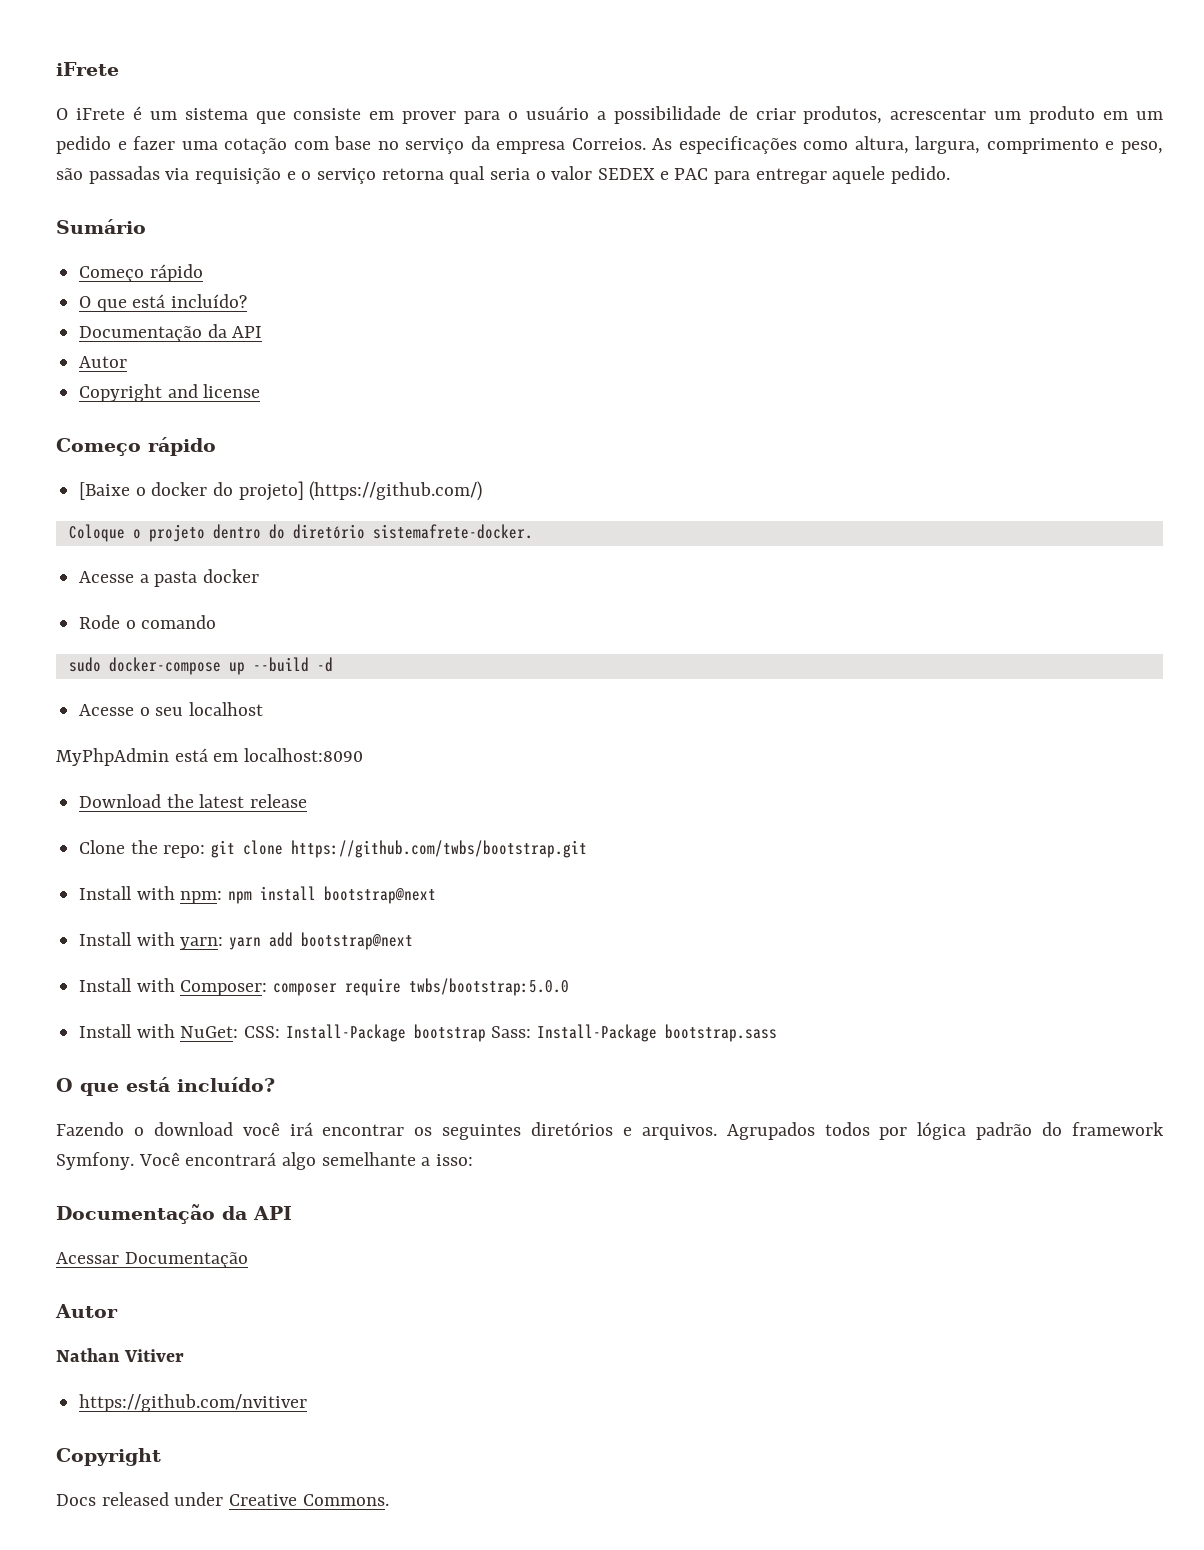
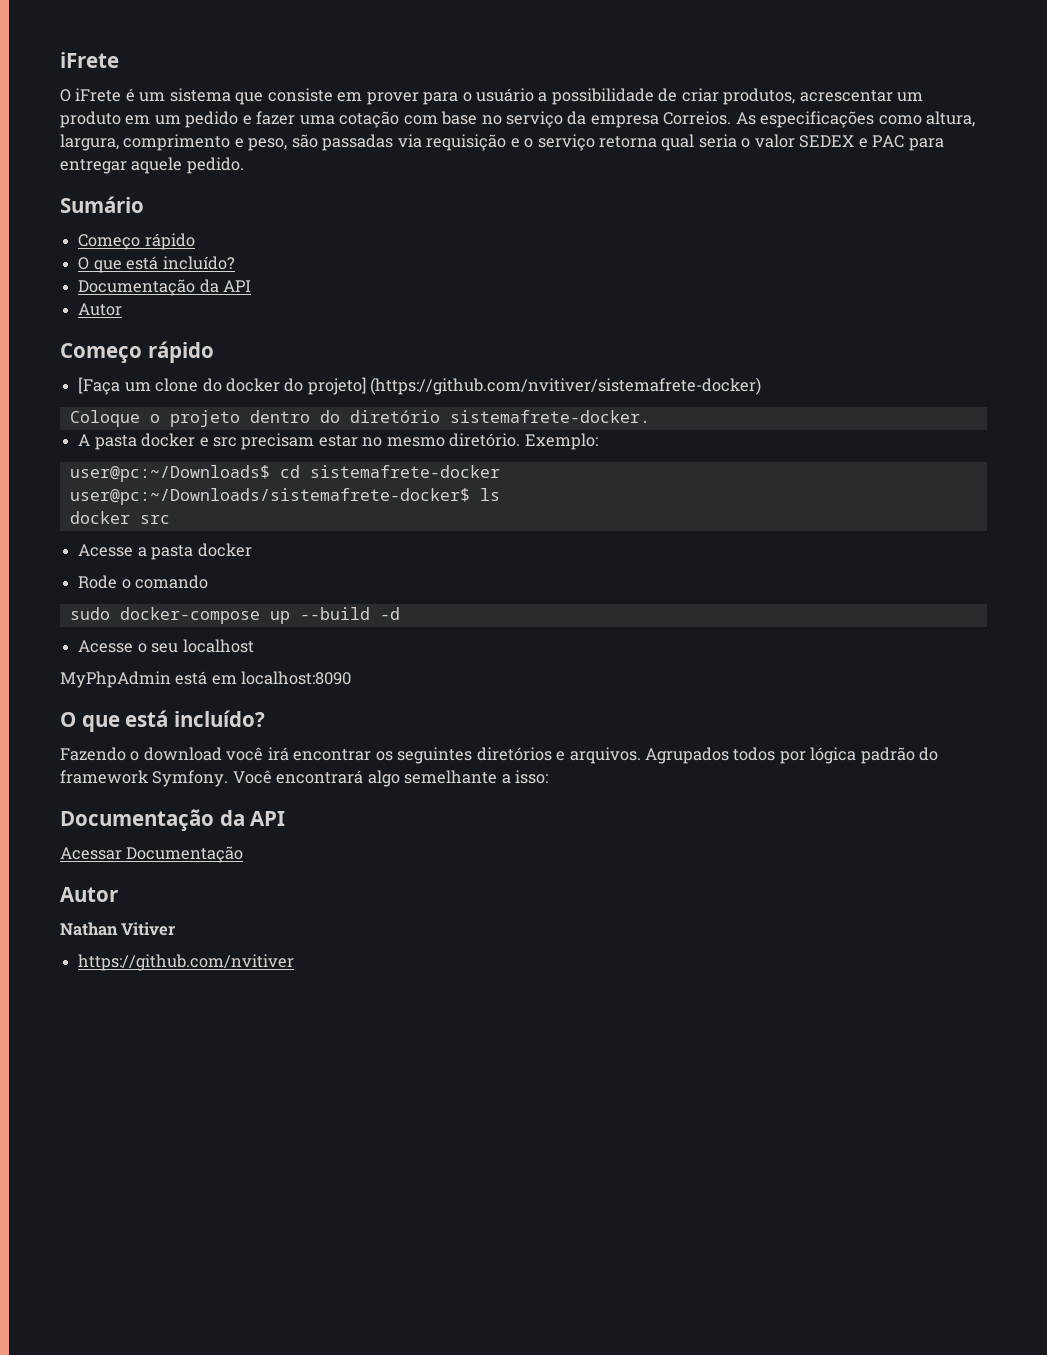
[79,384,261,402] [56,437,216,456] [79,482,146,500] // Copyright and license // Começo rápido // [Baixe o -> [60,341,214,363] [78,377,222,395] // Começo rápido // [Faça um clone do
[309,481,483,501] (https://github.com/) -> [370,377,762,395] (https://github.com/nvitiver/sistemafrete-docker)
(533, 531) none -> [78,433,598,450] [69,465,500,482] [69,488,500,505] [69,511,170,524] // A pasta docker e src precisam estar no mesmo diretório. Exemplo: // user@pc:~/Downloads$ cd sistemafrete-docker // user@pc:~/Downloads/sistemafrete-docker$ ls // docker src
[79,794,308,808] [79,840,588,858] [79,886,437,904] [79,932,414,950] [79,978,570,996] [79,1024,778,1042] // Download the latest release // Clone the repo: git clone https://github.com/twbs/bootstrap.git // Install with npm: npm install bootstrap@next // Install with yarn: yarn add bootstrap@next // Install with Composer: composer require twbs/bootstrap:5.0.0 // Install with NuGet: CSS: Install-Package bootstrap Sass: Install-Package bootstrap.sass -> (352, 678) none
[56,1448,161,1466] [56,1492,389,1506] // Copyright // Docs released under Creative Commons. -> (295, 962) none

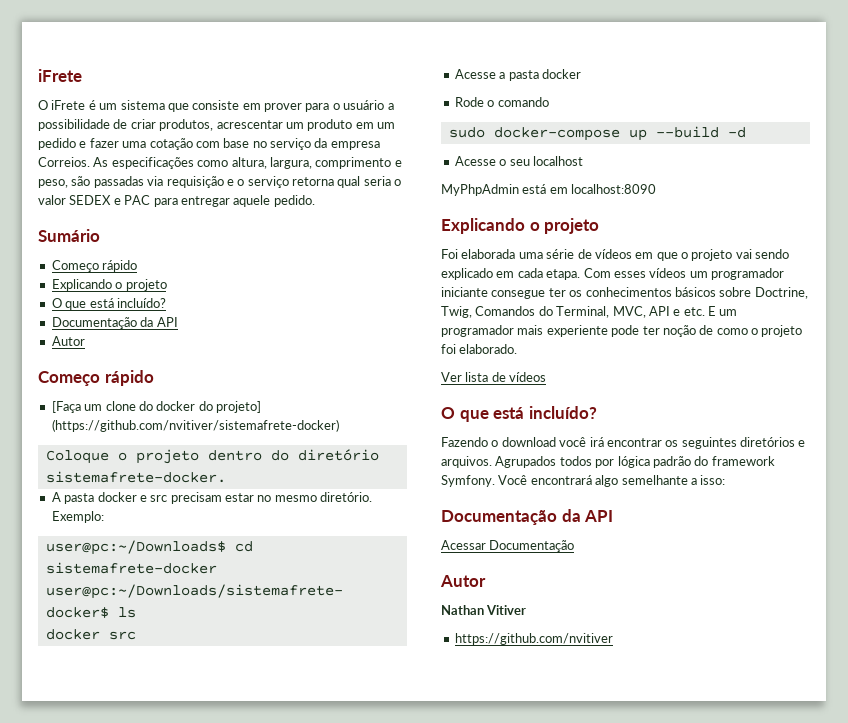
(195, 241) none -> [51,279,167,291] // Explicando o projeto
(352, 678) none -> [441,218,600,234] [441,249,790,261] [441,268,784,280] [441,287,808,299] [441,306,738,318] [441,325,803,337] [441,344,518,354] [441,372,547,382] // Explicando o projeto // Foi elaborada uma série de vídeos em que o projeto vai sendo explicado em cada etapa. Com esses vídeos um programador iniciante consegue ter os conhecimentos básicos sobre Doctrine, Twig, Comandos do Terminal, MVC, API e etc. E um programador mais experiente pode ter noção de como o projeto foi elaborado. // Ver lista de vídeos

